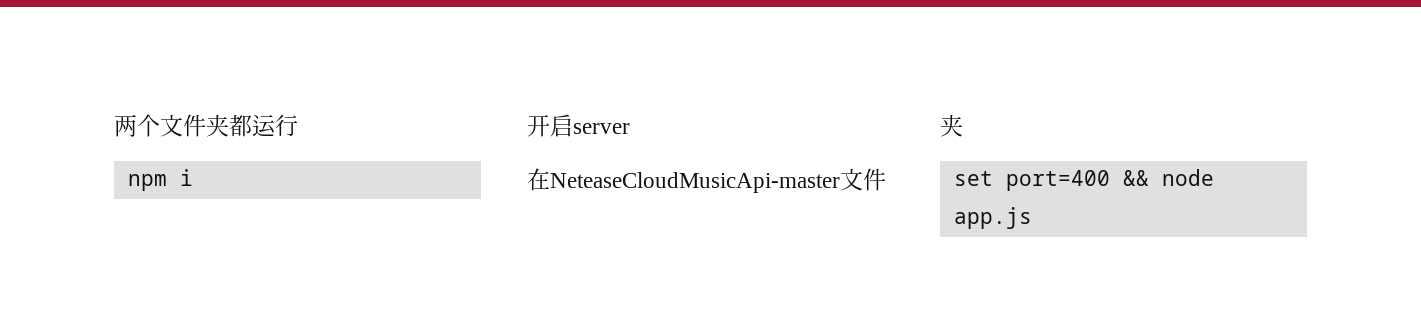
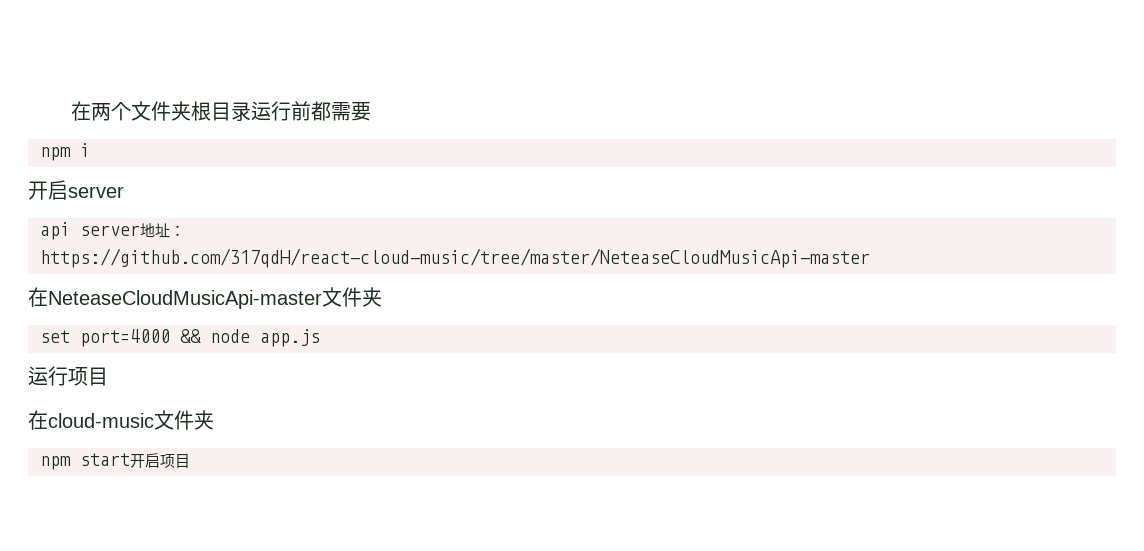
(114, 125) none -> [71,101,92,121] 在
[229,114,298,137] 都运行 -> [191,101,372,121] 根目录运行前都需要
(630, 128) none -> [40,222,185,240] [40,248,870,268] // api server地址： // https://github.com/317qdH/react-cloud-music/tree/master/NeteaseCloudMusicApi-master
[1005,170,1110,191] port=400 -> [80,329,170,347] port=4000
(1032, 218) none -> [28,366,108,386] [28,410,214,430] [40,453,190,470] // 运行项目 // 在cloud-music文件夹 // npm start开启项目

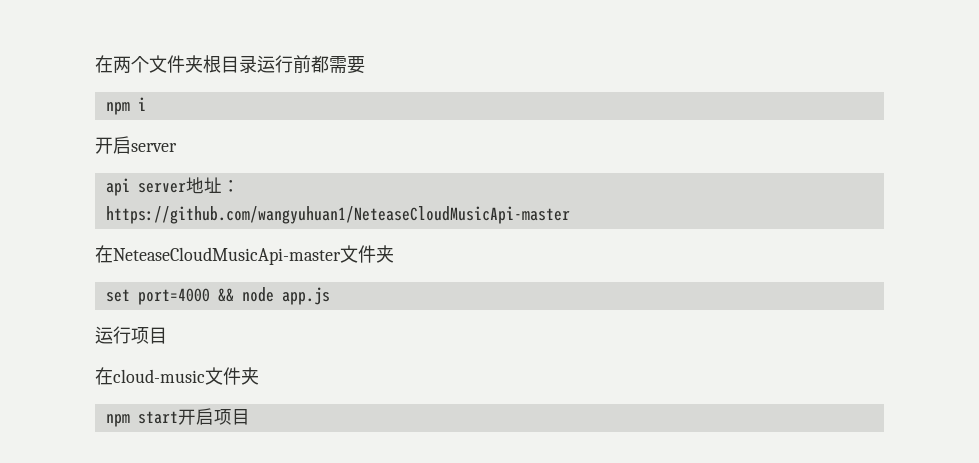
[40,248,870,268] https://github.com/317qdH/react-cloud-music/tree/master/NeteaseCloudMusicApi-master -> [105,206,570,224] https://github.com/wangyuhuan1/NeteaseCloudMusicApi-master

